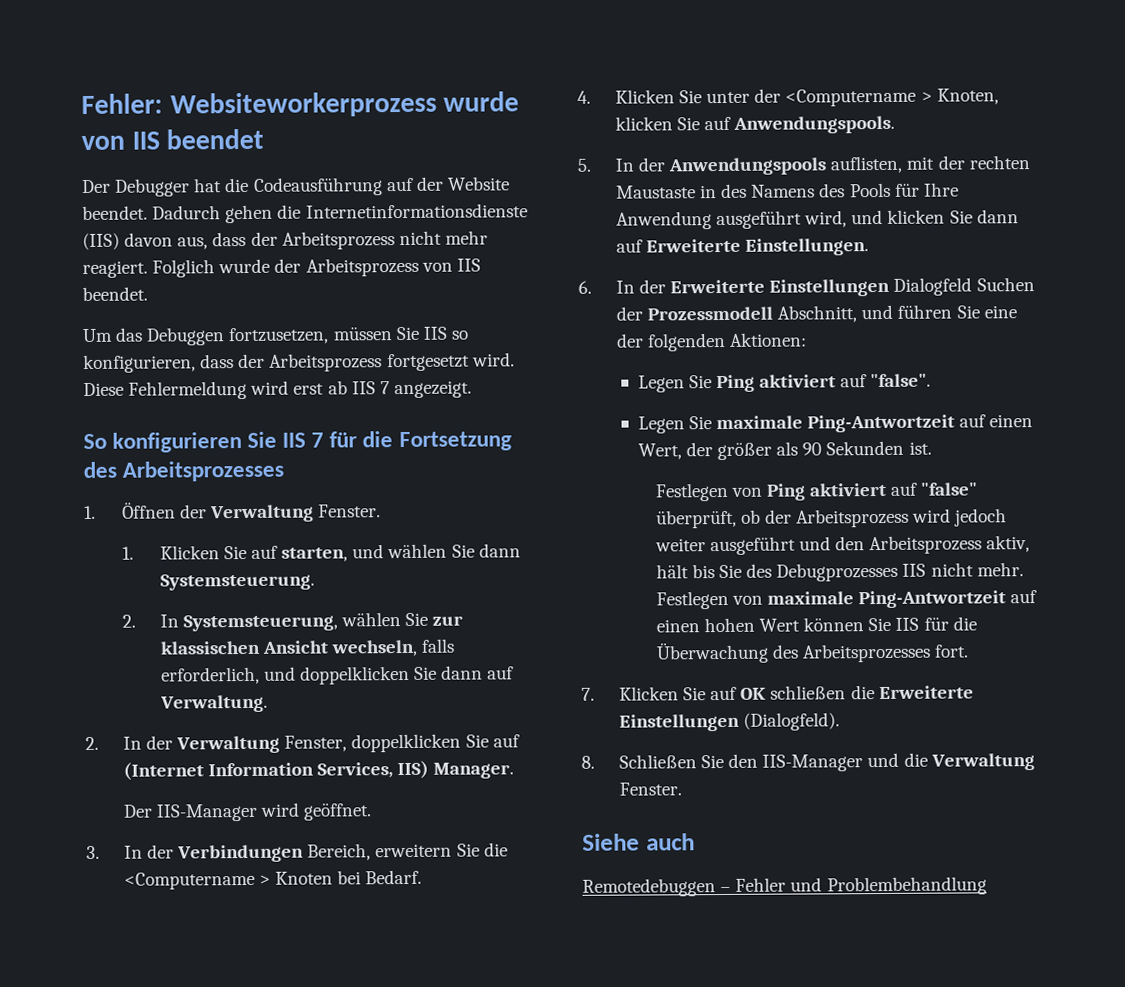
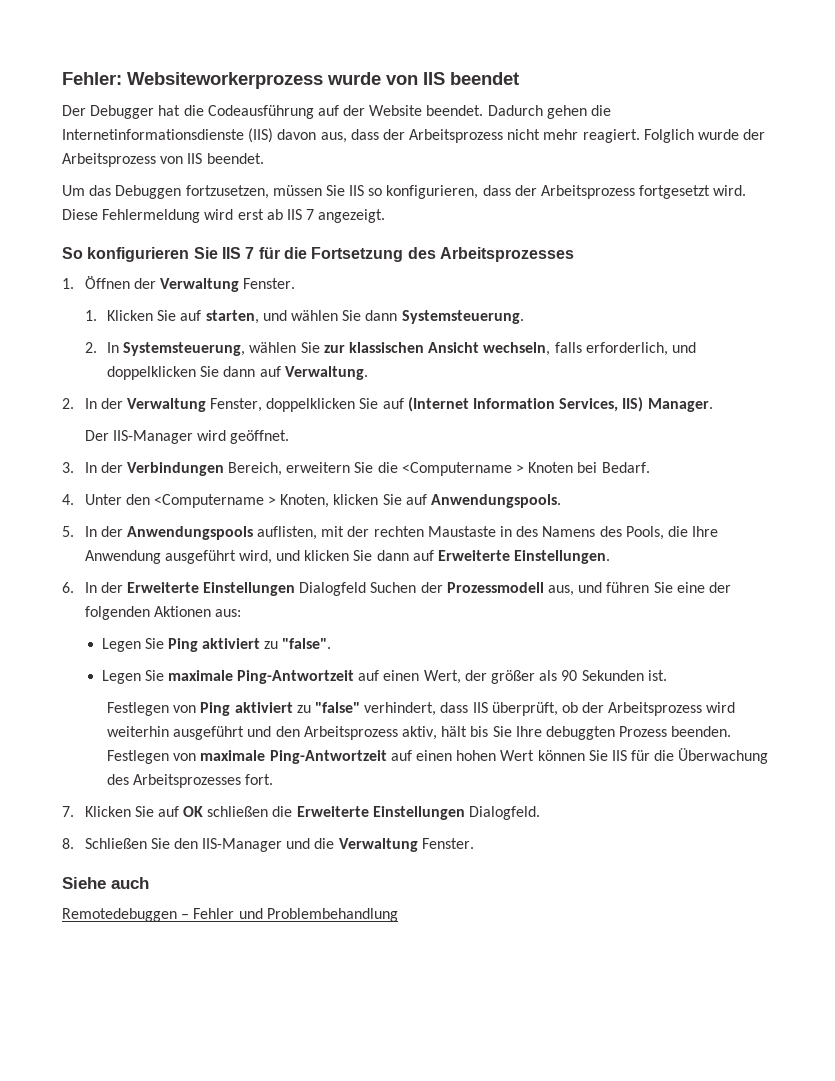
[614,88,782,104] Klicken Sie unter der -> [84,494,150,505] Unter den
[849,182,920,198] Pools für -> [625,526,688,540] Pools, die
[777,305,858,323] Abschnitt, -> [547,585,574,596] aus,
[729,332,808,347] Aktionen: -> [153,606,241,617] Aktionen aus:
[840,374,868,388] auf -> [264,641,279,649] zu
[890,482,979,496] auf "false" -> [296,702,488,716] zu "false" verhindert, dass IIS
[954,508,1008,527] [654,538,706,552] jedoch weiter -> [107,726,170,737] weiterhin
[746,562,1024,582] des Debugprozesses IIS nicht mehr. -> [515,726,732,740] Ihre debuggten Prozess beenden.
[743,712,841,731] (Dialogfeld). -> [468,806,540,820] Dialogfeld.

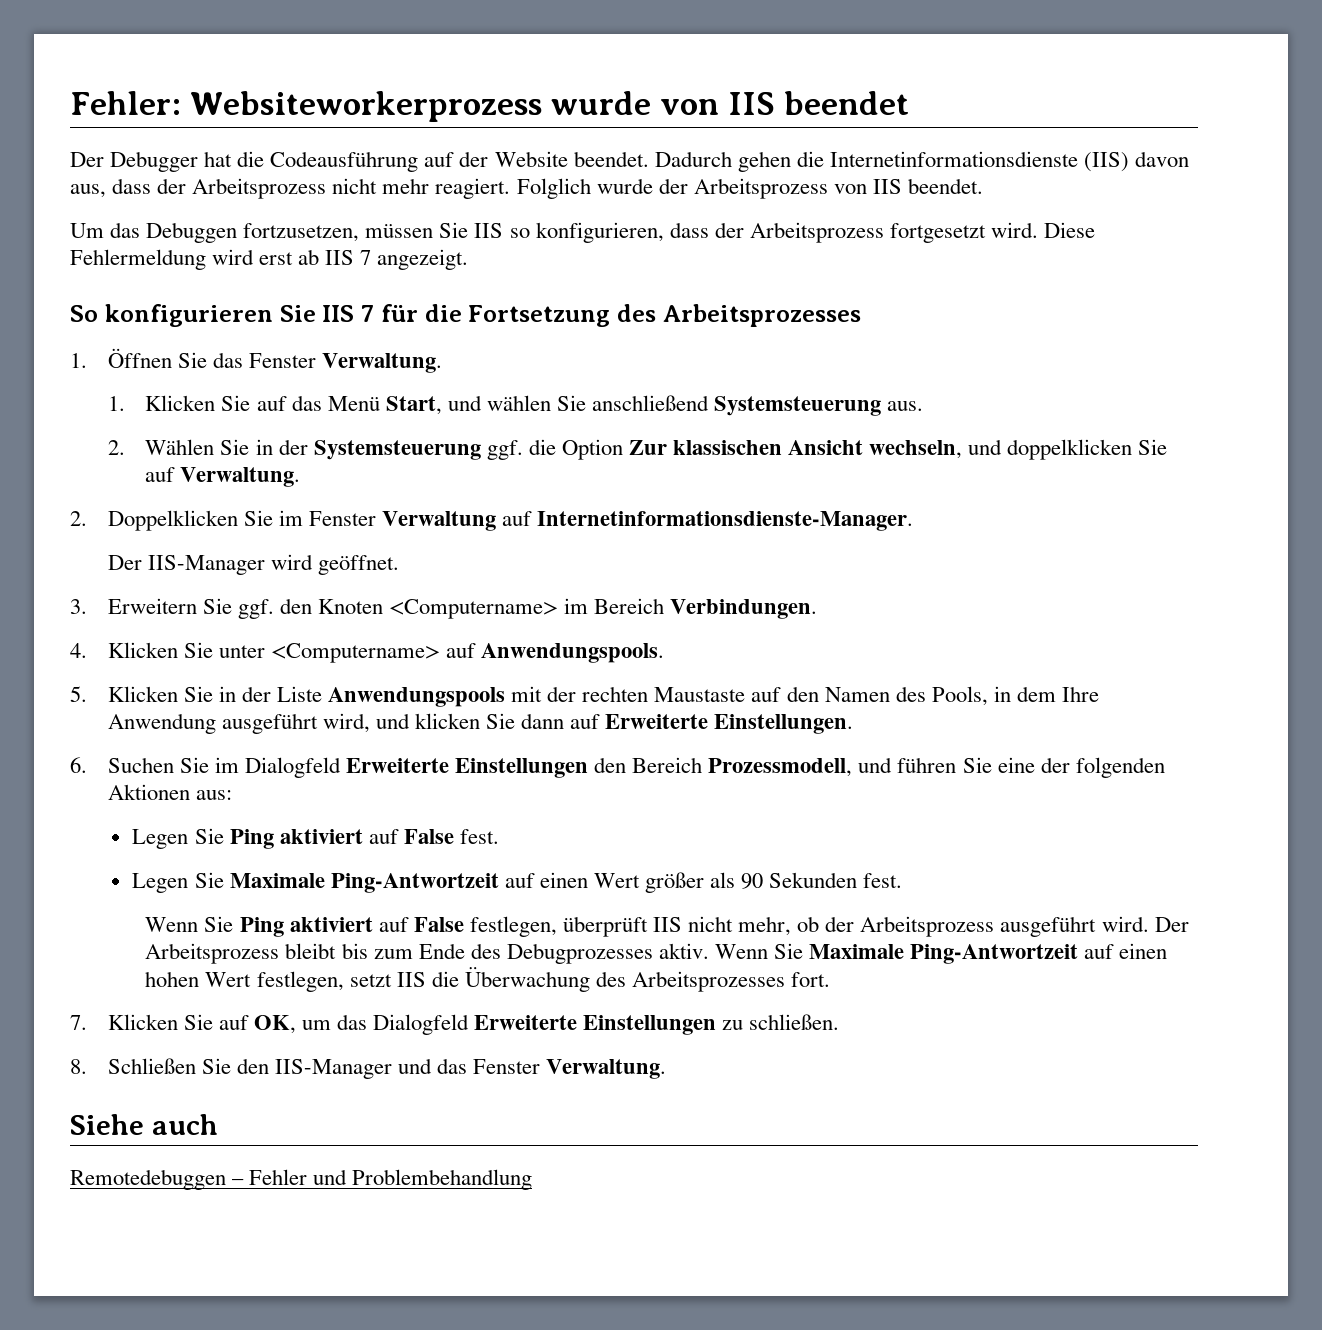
[133,278,296,292] der Verwaltung Fenster. -> [177,352,443,373] Sie das Fenster Verwaltung.
[205,310,524,324] [84,342,345,356] starten, und wählen Sie dann Systemsteuerung. // 2. In Systemsteuerung, wählen Sie zur -> [291,395,924,416] [107,439,668,460] das Menü Start, und wählen Sie anschließend Systemsteuerung aus. // 2. Wählen Sie in der Systemsteuerung ggf. die Option Zur
[554,342,668,356] falls erforderlich, -> (963, 449) none
[223,366,256,377] dann -> (1168, 447) none
[84,397,713,412] In der Verwaltung Fenster, doppelklicken Sie auf (Internet Information Services, IIS) Manager. -> [107,510,914,531] Doppelklicken Sie im Fenster Verwaltung auf Internetinformationsdienste-Manager.
[84,462,650,476] [62,494,561,508] [62,526,688,540] In der Verbindungen Bereich, erweitern Sie die <Computername > Knoten bei Bedarf. // 4. Unter den <Computername > Knoten, klicken Sie auf Anwendungspools. // 5. In der Anwendungspools auflisten, mit der rechten Maustaste in des Namens des Pools, die -> [107,598,818,619] [70,642,665,663] [70,686,1056,707] Erweitern Sie ggf. den Knoten <Computername> im Bereich Verbindungen. // 4. Klicken Sie unter <Computername> auf Anwendungspools. // 5. Klicken Sie in der Liste Anwendungspools mit der rechten Maustaste auf den Namen des Pools, in dem
[84,582,574,596] In der Erweiterte Einstellungen Dialogfeld Suchen der Prozessmodell aus, -> [107,757,853,778] Suchen Sie im Dialogfeld Erweiterte Einstellungen den Bereich Prozessmodell,
[264,638,332,649] [101,670,487,684] zu "false". // Legen Sie maximale Ping-Antwortzeit auf einen Wert, der -> [368,829,499,844] [132,872,640,893] auf False fest. // Legen Sie Maximale Ping-Antwortzeit auf einen Wert
[647,670,667,681] [107,702,736,716] [107,726,732,740] [107,750,266,764] ist. // Festlegen von Ping aktiviert zu "false" verhindert, dass IIS überprüft, ob der Arbeitsprozess wird weiterhin ausgeführt und den Arbeitsprozess aktiv, hält bis Sie Ihre debuggten Prozess beenden. Festlegen von maximale -> [863,873,903,888] [145,916,1189,937] [145,943,905,964] fest. // Wenn Sie Ping aktiviert auf False festlegen, überprüft IIS nicht mehr, ob der Arbeitsprozess ausgeführt wird. Der Arbeitsprozess bleibt bis zum Ende des Debugprozesses aktiv. Wenn Sie Maximale
[537,750,651,761] können Sie IIS für -> [256,971,426,992] festlegen, setzt IIS
[183,806,540,820] OK schließen die Erweiterte Einstellungen Dialogfeld. -> [253,1014,840,1035] OK, um das Dialogfeld Erweiterte Einstellungen zu schließen.
[314,838,474,852] die Verwaltung Fenster. -> [437,1058,667,1079] das Fenster Verwaltung.

